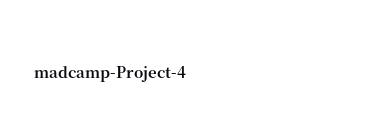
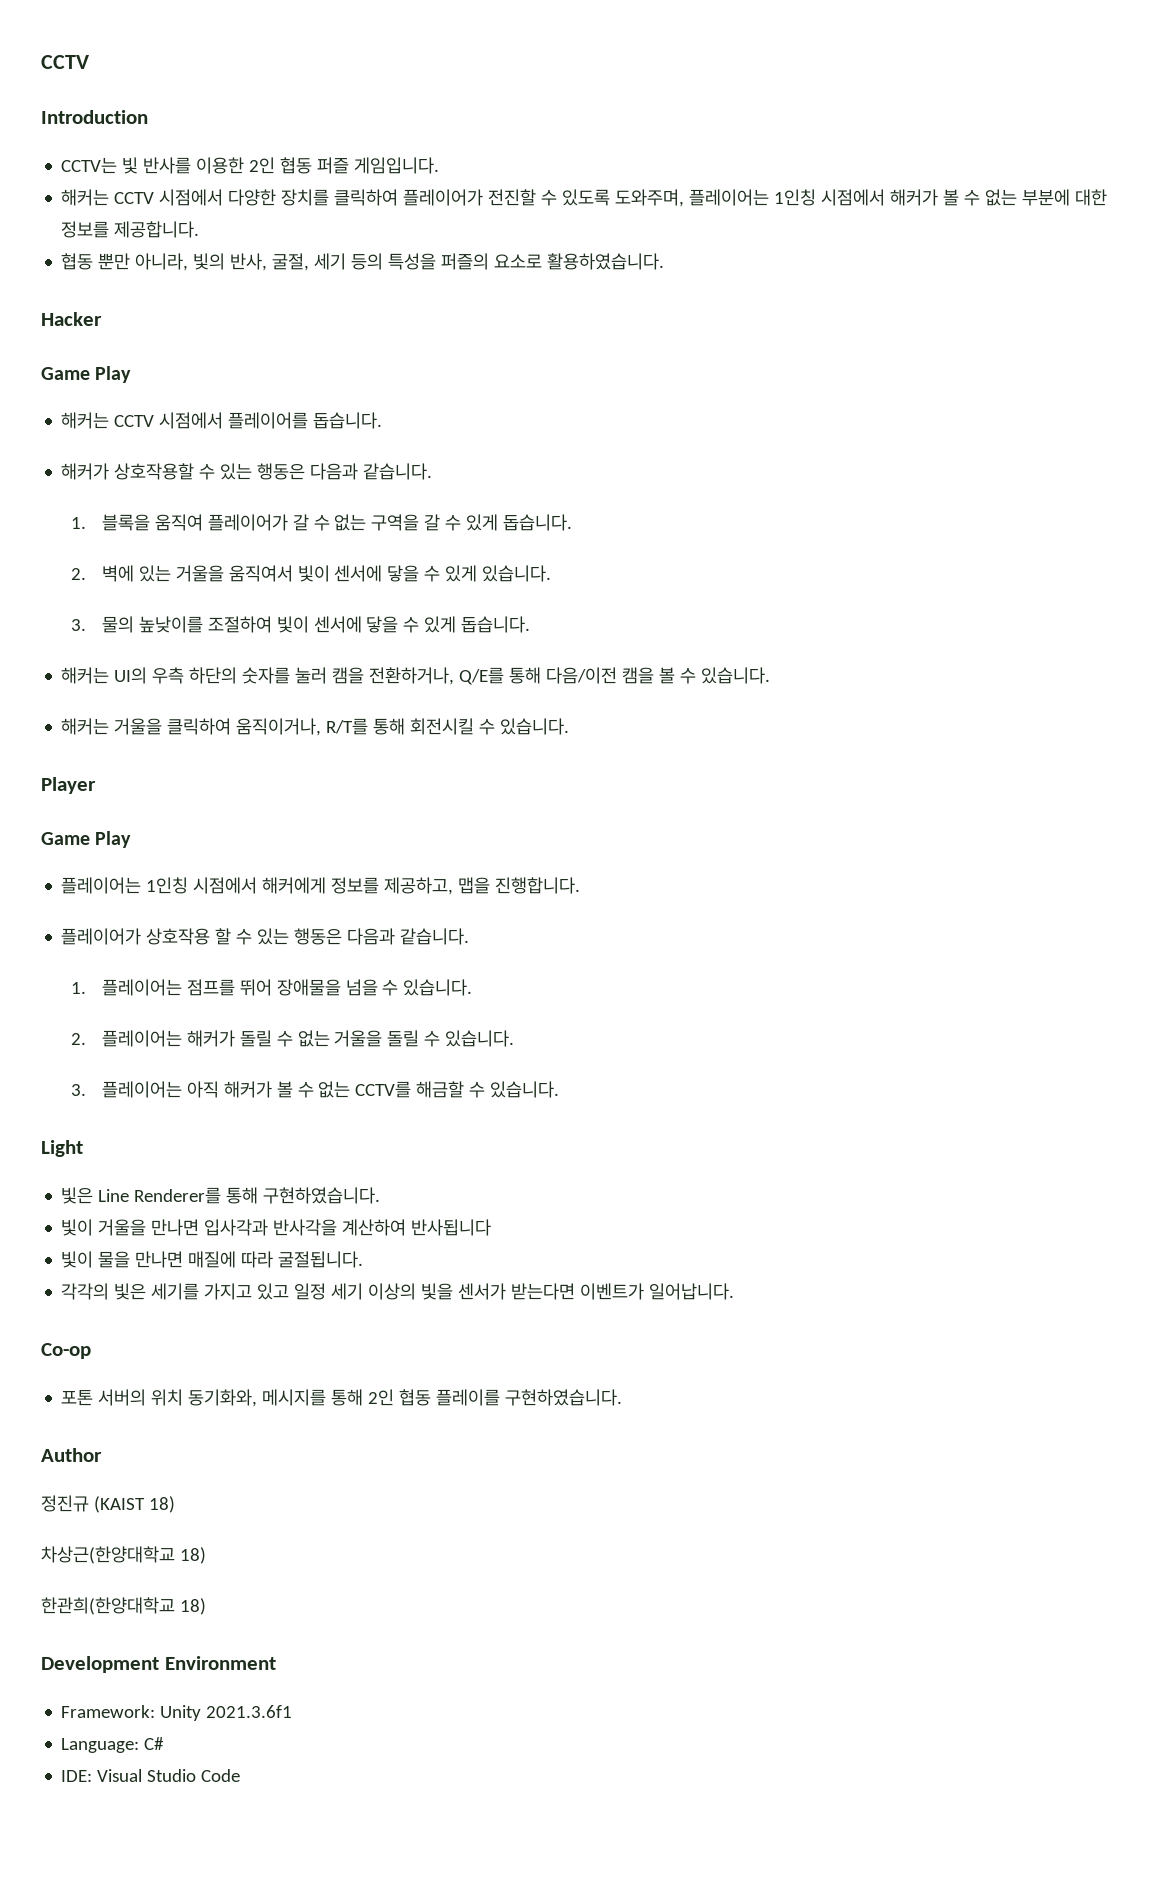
[34,66,186,82] madcamp-Project-4 -> [41,55,89,69] [41,110,148,124] [61,157,440,174] [61,189,1108,207] [61,221,200,238] [61,253,665,271] [41,312,102,326] [41,366,132,383] [61,412,383,429] [61,463,433,480] [71,514,573,531] [71,565,552,582] [71,616,531,633] [61,667,771,685] [61,718,570,736] [41,777,96,794] [41,831,132,848] [61,877,581,895] [61,928,470,945] [71,979,473,996] [71,1030,515,1047] [71,1081,560,1098] [41,1140,83,1157] [61,1187,381,1204] [61,1219,492,1236] [61,1251,364,1268] [61,1283,735,1300] [41,1343,91,1359] [61,1389,623,1407] [41,1448,102,1462] [41,1495,175,1513] [41,1546,206,1564] [41,1597,206,1615] [41,1656,276,1673] [61,1705,293,1721] [61,1737,165,1753] [61,1769,241,1782] CCTV // Introduction // CCTV는 빛 반사를 이용한 2인 협동 퍼즐 게임입니다. // 해커는 CCTV 시점에서 다양한 장치를 클릭하여 플레이어가 전진할 수 있도록 도와주며, 플레이어는 1인칭 시점에서 해커가 볼 수 없는 부분에 대한 정보를 제공합니다. // 협동 뿐만 아니라, 빛의 반사, 굴절, 세기 등의 특성을 퍼즐의 요소로 활용하였습니다. // Hacker // Game Play // 해커는 CCTV 시점에서 플레이어를 돕습니다. // 해커가 상호작용할 수 있는 행동은 다음과 같습니다. // 1. 블록을 움직여 플레이어가 갈 수 없는 구역을 갈 수 있게 돕습니다. // 2. 벽에 있는 거울을 움직여서 빛이 센서에 닿을 수 있게 있습니다. // 3. 물의 높낮이를 조절하여 빛이 센서에 닿을 수 있게 돕습니다. // 해커는 UI의 우측 하단의 숫자를 눌러 캠을 전환하거나, Q/E를 통해 다음/이전 캠을 볼 수 있습니다. // 해커는 거울을 클릭하여 움직이거나, R/T를 통해 회전시킬 수 있습니다. // Player // Game Play // 플레이어는 1인칭 시점에서 해커에게 정보를 제공하고, 맵을 진행합니다. // 플레이어가 상호작용 할 수 있는 행동은 다음과 같습니다. // 1. 플레이어는 점프를 뛰어 장애물을 넘을 수 있습니다. // 2. 플레이어는 해커가 돌릴 수 없는 거울을 돌릴 수 있습니다. // 3. 플레이어는 아직 해커가 볼 수 없는 CCTV를 해금할 수 있습니다. // Light // 빛은 Line Renderer를 통해 구현하였습니다. // 빛이 거울을 만나면 입사각과 반사각을 계산하여 반사됩니다 // 빛이 물을 만나면 매질에 따라 굴절됩니다. // 각각의 빛은 세기를 가지고 있고 일정 세기 이상의 빛을 센서가 받는다면 이벤트가 일어납니다. // Co-op // 포톤 서버의 위치 동기화와, 메시지를 통해 2인 협동 플레이를 구현하였습니다. // Author // 정진규 (KAIST 18) // 차상근(한양대학교 18) // 한관희(한양대학교 18) // Development Environment // Framework: Unity 2021.3.6f1 // Language: C# // IDE: Visual Studio Code

